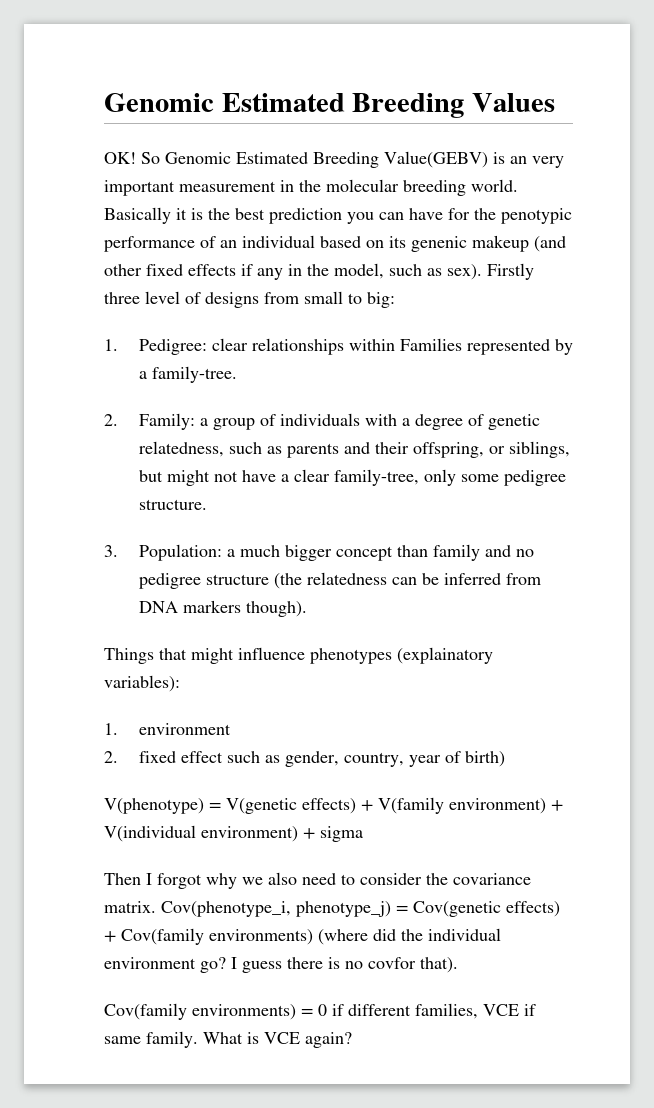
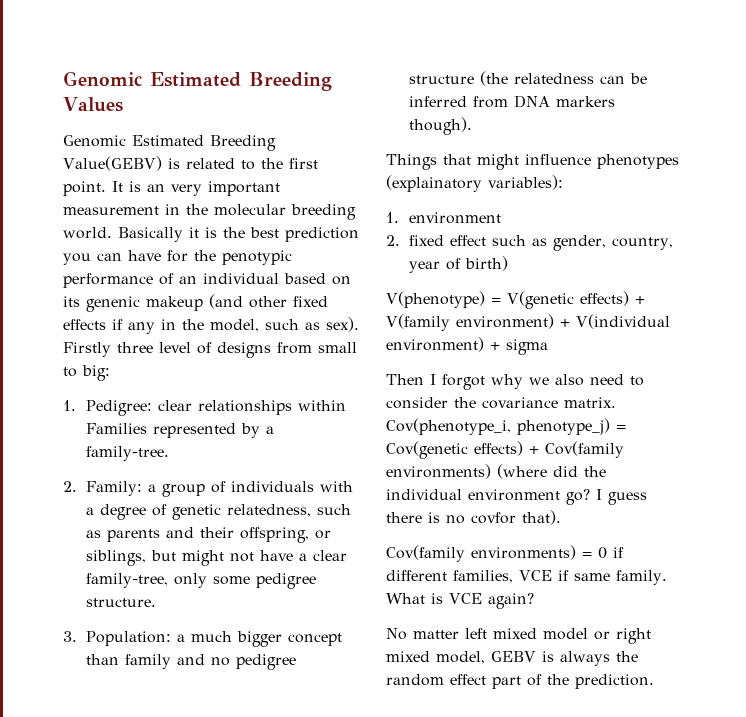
[104,152,160,164] OK! So -> (123, 104) none
(505, 158) none -> [185,158,318,170] [63,181,141,196] related to the first point. It is
(352, 1040) none -> [386,628,651,644] [386,651,638,666] [386,674,654,689] // No matter left mixed model or right mixed model, GEBV is always the random effect part of the prediction.

